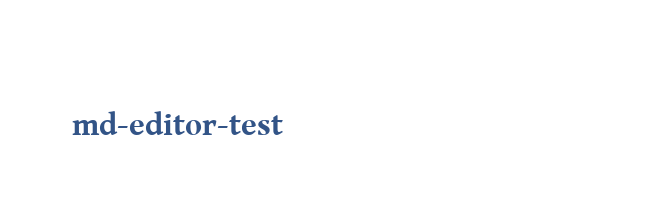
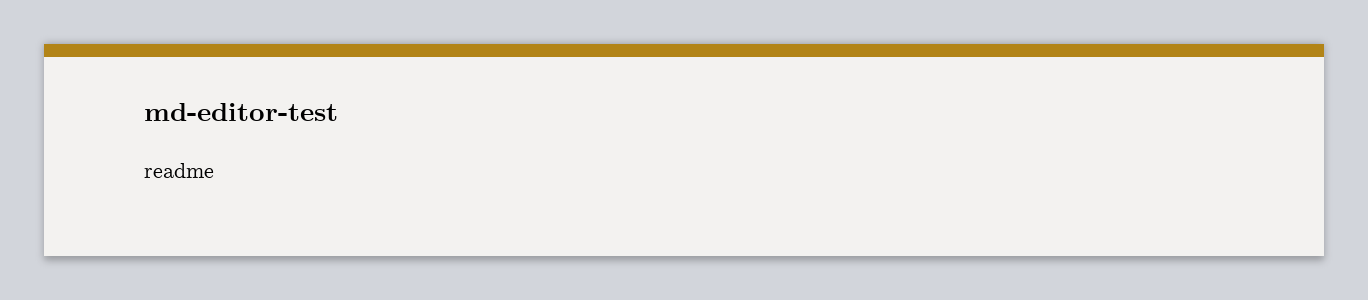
(283, 123) none -> [144,163,214,178] // readme

